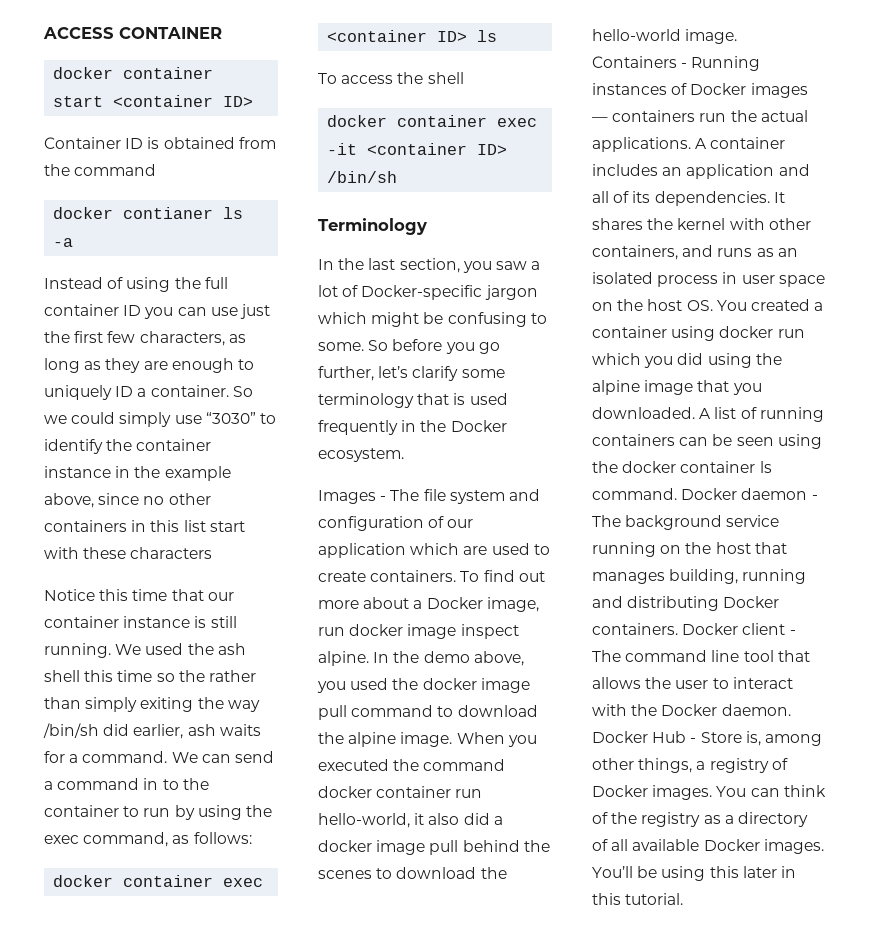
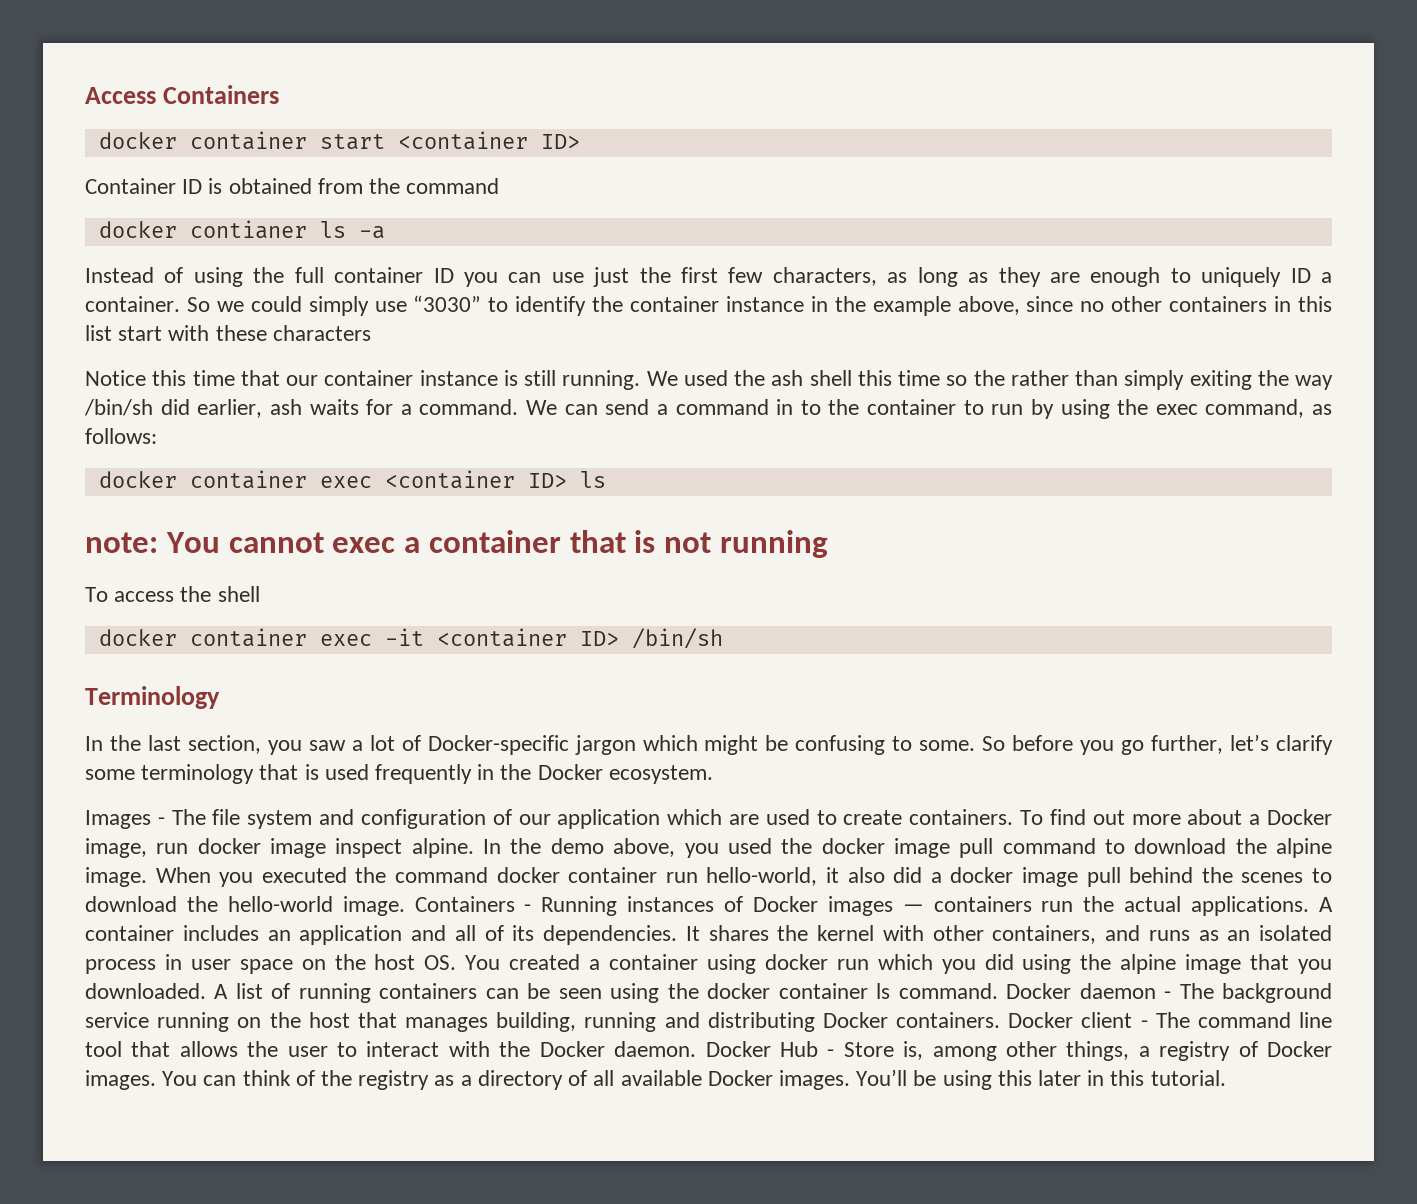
[43,27,222,39] ACCESS CONTAINER -> [85,85,280,104] Access Containers
(498, 36) none -> [85,530,828,558] // note: You cannot exec a container that is not running

